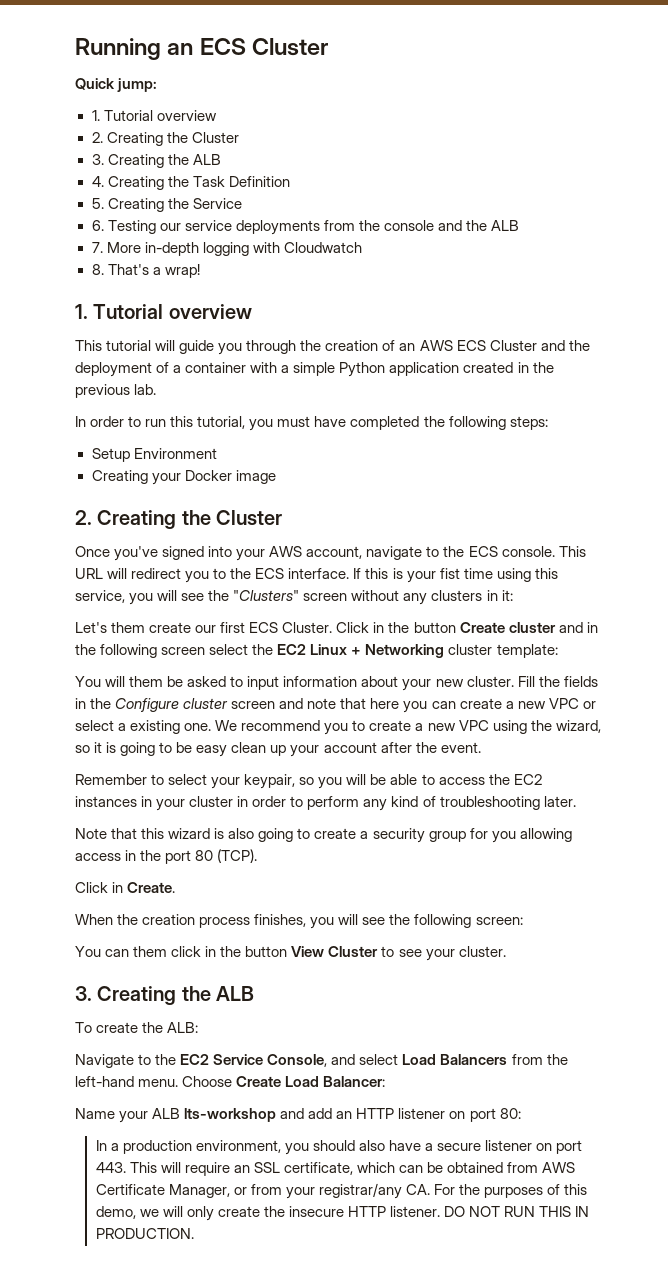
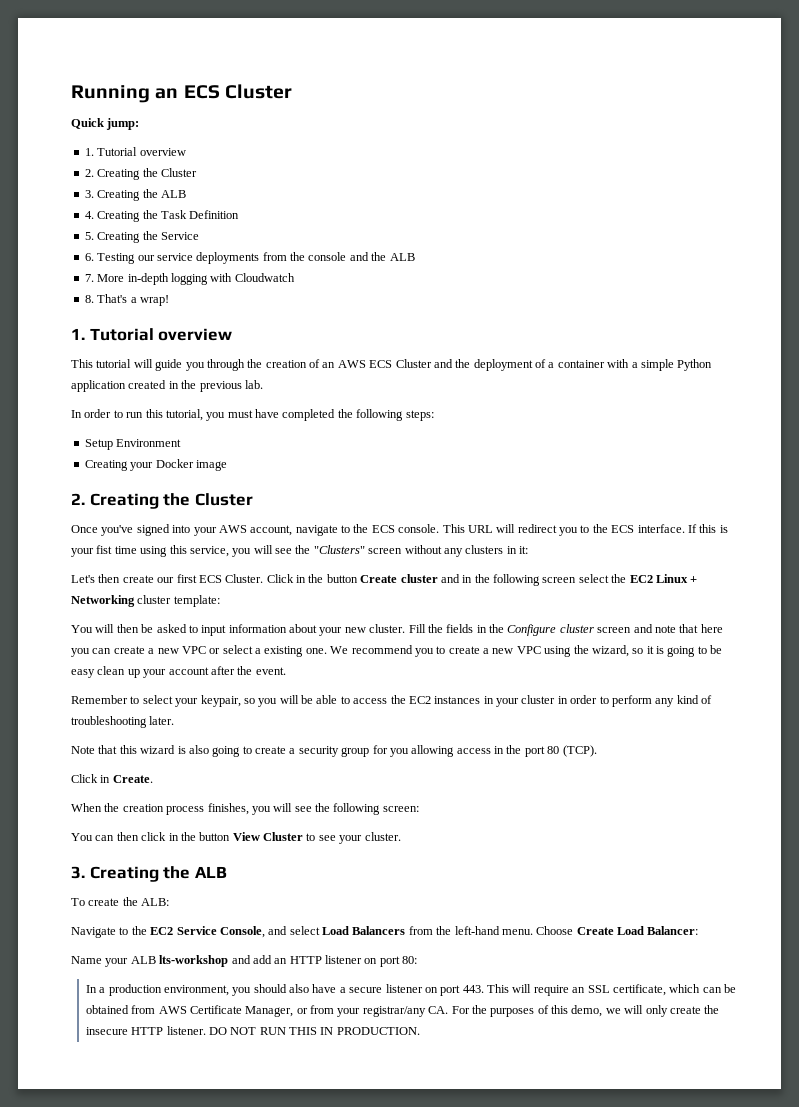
[111,622,146,633] them -> [98,574,121,583] then
[129,676,164,687] them -> [116,624,139,633] then
[133,946,168,957] them -> [116,832,139,841] then

